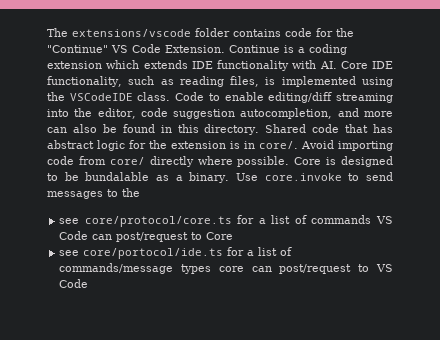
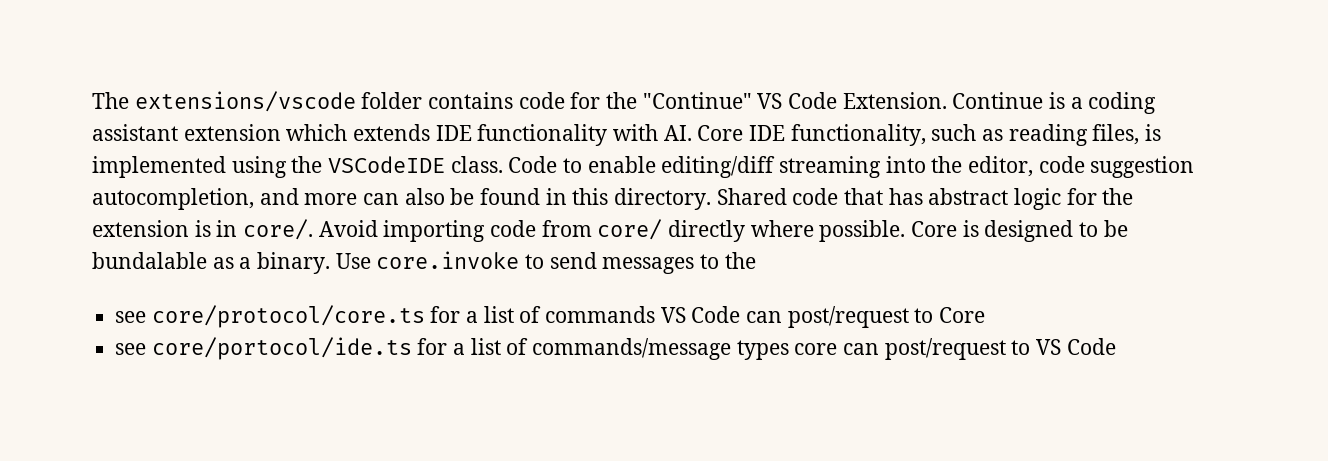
(347, 49) none -> [92,124,178,141] assistant

